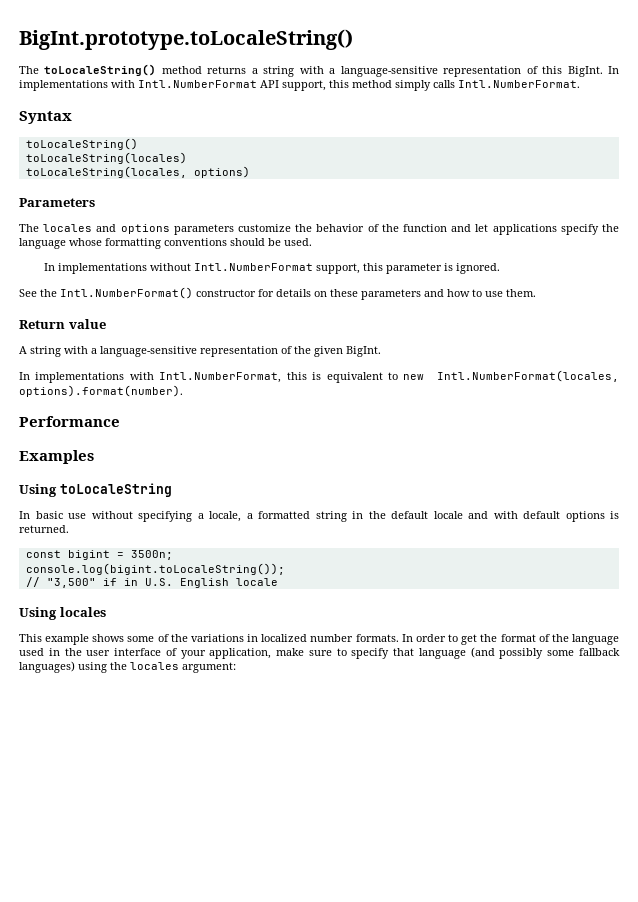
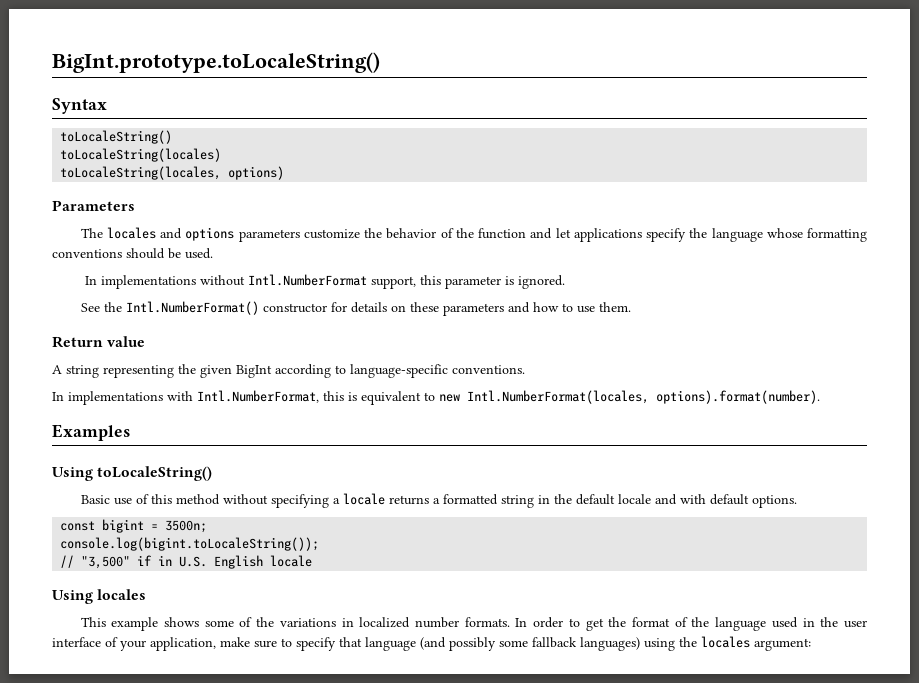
[19,64,619,77] [19,80,580,91] // The toLocaleString() method returns a string with a language-sensitive representation of this BigInt. In implementations with Intl.NumberFormat API support, this method simply calls Intl.NumberFormat. -> (380, 62) none
[64,346,381,357] with a language-sensitive representation of the given BigInt. -> [103,364,525,378] representing the given BigInt according to language-specific conventions.
[19,416,120,427] // Performance -> (820, 397) none
[59,483,172,497] [19,511,86,519] toLocaleString // In basic use -> [97,466,213,481] [80,494,220,505] toLocaleString() // Basic use of this method
[209,511,241,522] locale, -> [342,493,429,505] locale returns
[565,511,619,522] [19,525,69,533] options is returned. -> [751,495,797,508] options.

